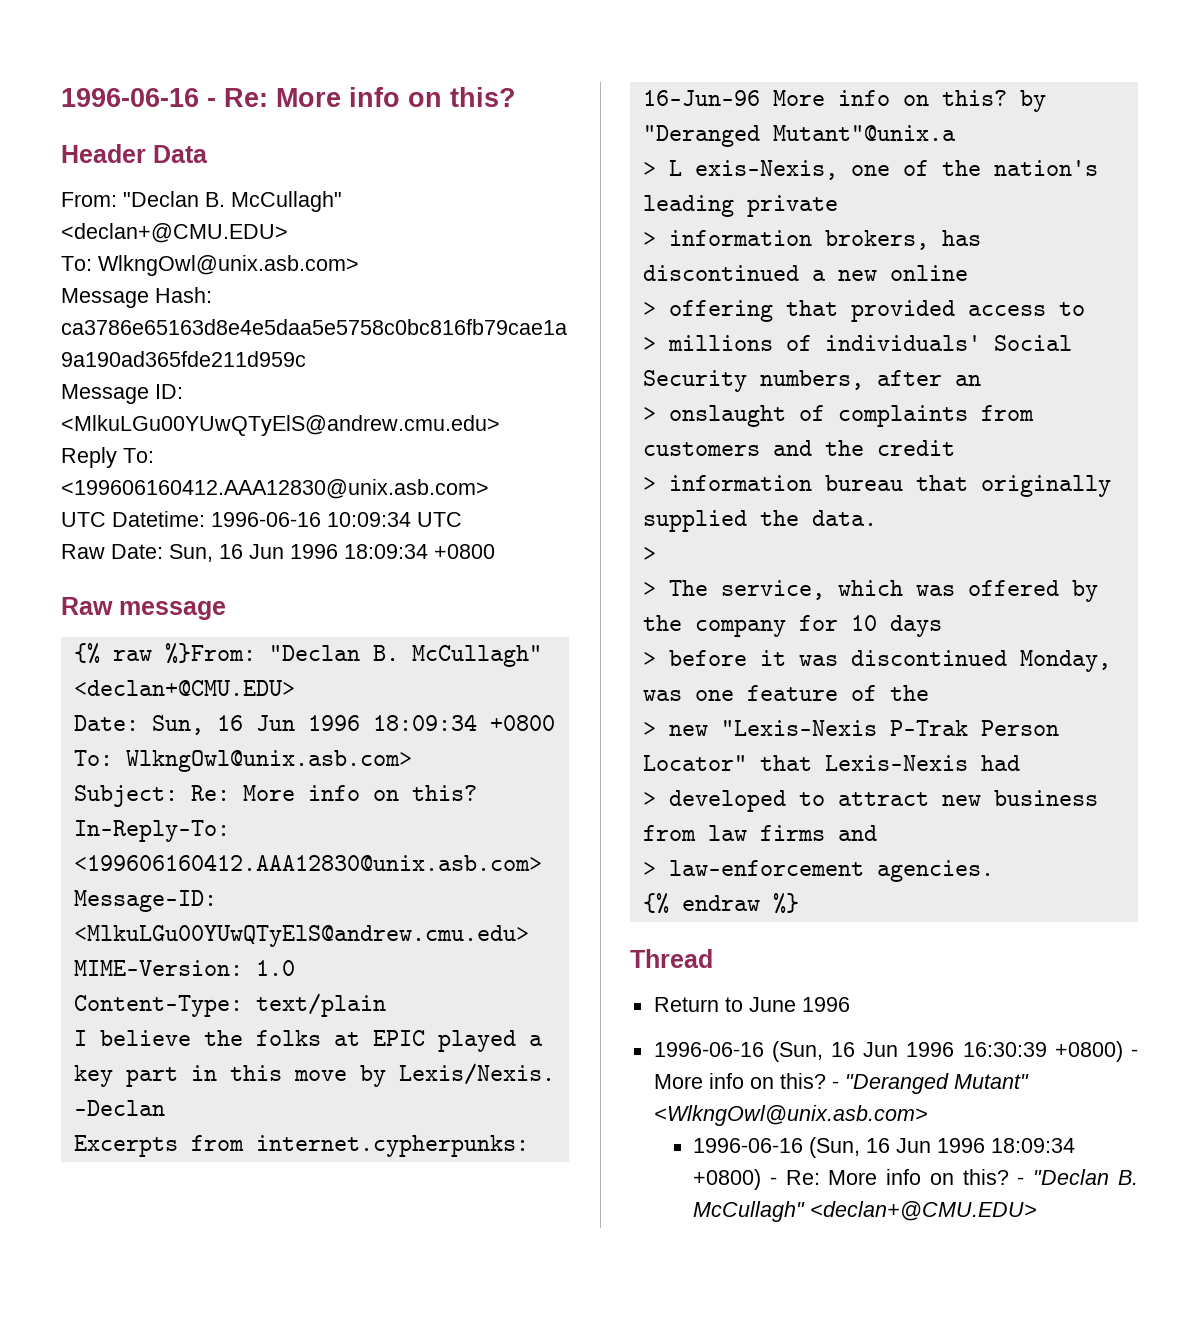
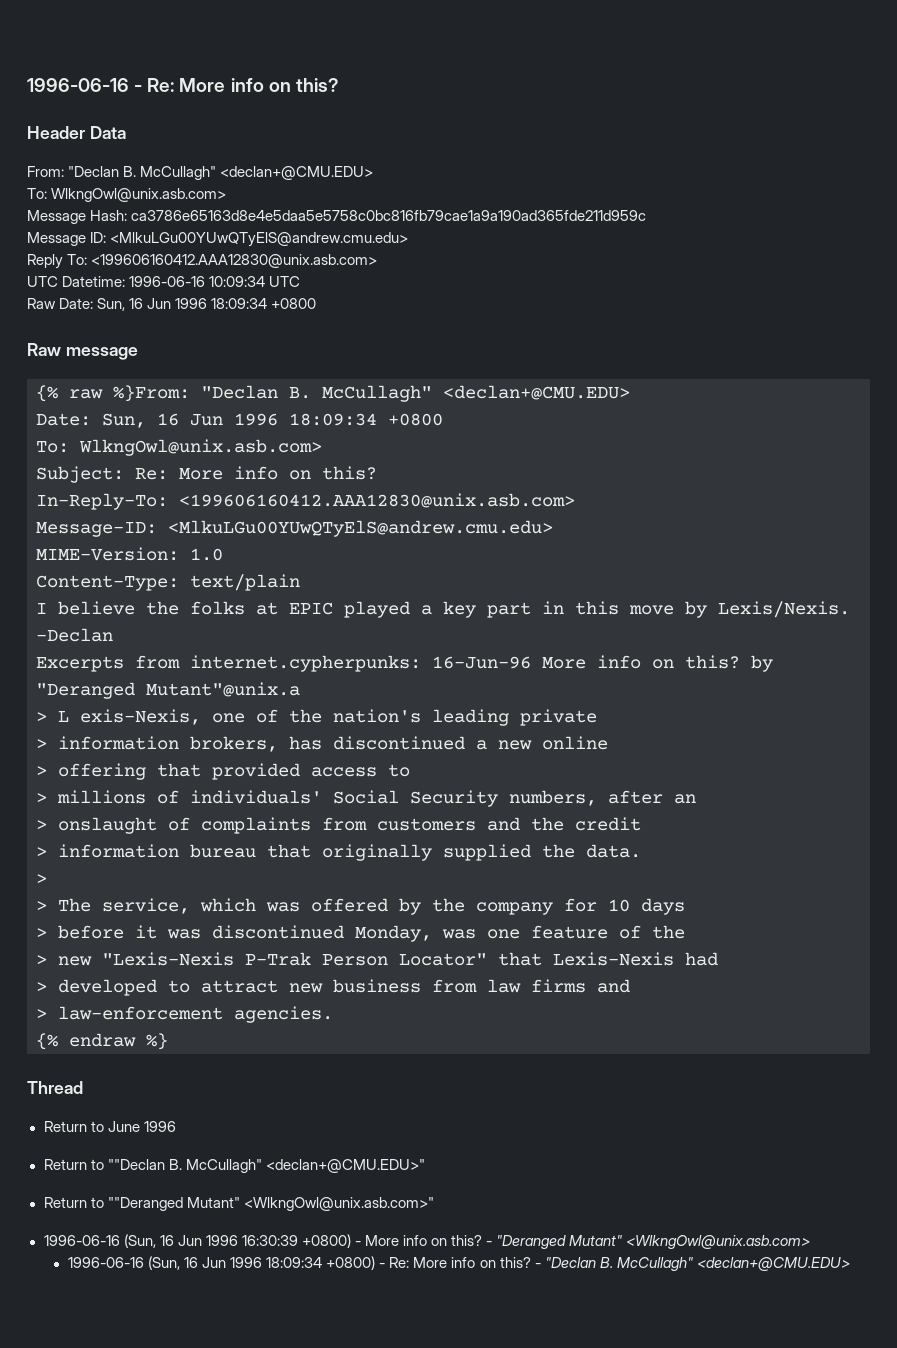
(850, 1004) none -> [43,1159,425,1173] [43,1197,434,1211] // Return to ""Declan B. McCullagh" <declan+@CMU.EDU>" // Return to ""Deranged Mutant" <WlkngOwl@unix.asb.com>"

